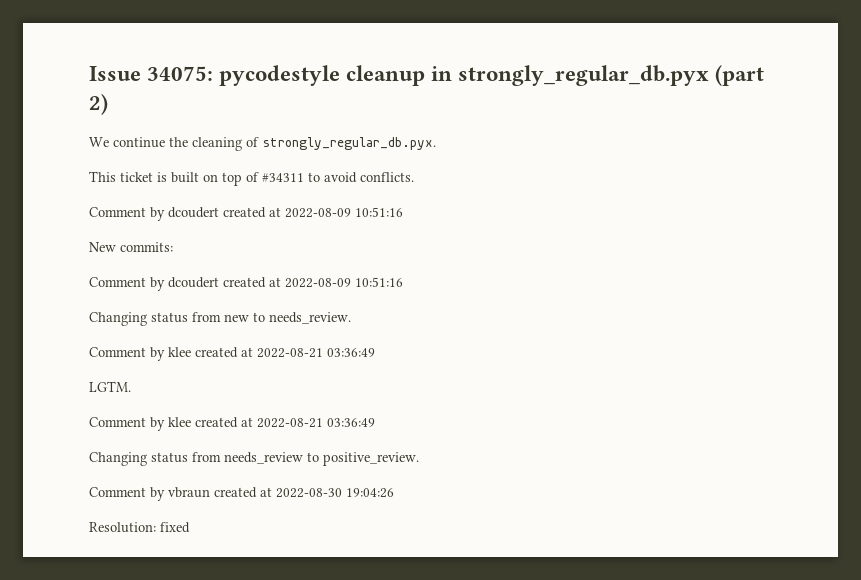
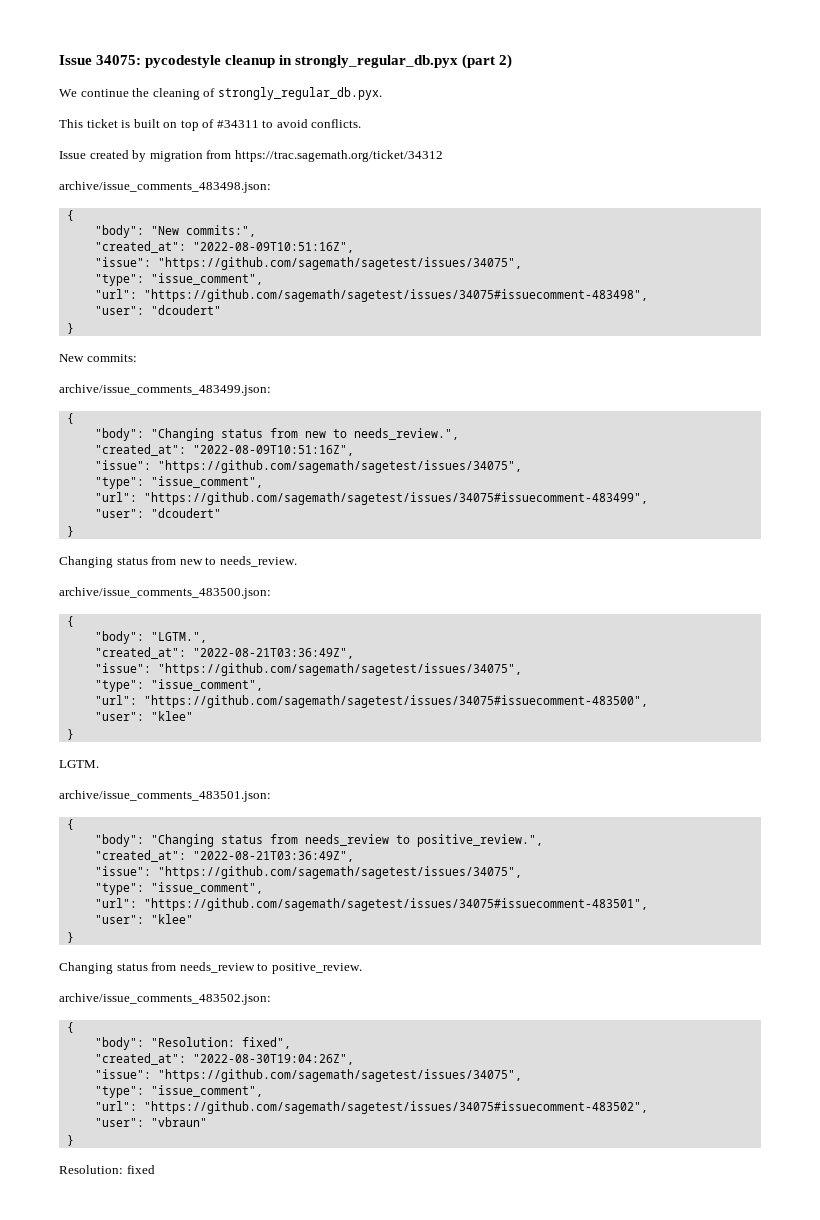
[89,207,403,221] [89,242,173,252] [89,277,403,291] Comment by dcoudert created at 2022-08-09 10:51:16 // New commits: // Comment by dcoudert created at 2022-08-09 10:51:16 -> [59,150,443,162] [59,181,271,193] [66,210,74,221] [94,225,256,238] [94,241,354,253] [94,257,522,270] [94,273,263,286] [94,289,648,302] [94,305,221,315] [66,323,74,334] [59,354,137,362] [59,384,271,396] [66,413,74,424] [94,428,459,441] [94,444,354,456] [94,460,522,473] [94,476,263,489] [94,492,648,505] [94,508,221,518] [66,526,74,537] Issue created by migration from https://trac.sagemath.org/ticket/34312 // archive/issue_comments_483498.json: // { // "body": "New commits:", // "created_at": "2022-08-09T10:51:16Z", // "issue": "https://github.com/sagemath/sagetest/issues/34075", // "type": "issue_comment", // "url": "https://github.com/sagemath/sagetest/issues/34075#issuecomment-483498", // "user": "dcoudert" // } // New commits: // archive/issue_comments_483499.json: // { // "body": "Changing status from new to needs_review.", // "created_at": "2022-08-09T10:51:16Z", // "issue": "https://github.com/sagemath/sagetest/issues/34075", // "type": "issue_comment", // "url": "https://github.com/sagemath/sagetest/issues/34075#issuecomment-483499", // "user": "dcoudert" // }
[89,347,375,361] [89,381,131,392] [89,417,375,431] Comment by klee created at 2022-08-21 03:36:49 // LGTM. // Comment by klee created at 2022-08-21 03:36:49 -> [59,587,271,599] [66,616,74,627] [94,631,207,644] [94,647,354,659] [94,663,522,676] [94,679,263,692] [94,695,648,708] [94,711,193,721] [66,729,74,740] [59,760,99,768] [59,790,271,802] [66,819,74,830] [94,834,543,847] [94,850,354,862] [94,866,522,879] [94,882,263,895] [94,898,648,911] [94,914,193,924] [66,932,74,943] archive/issue_comments_483500.json: // { // "body": "LGTM.", // "created_at": "2022-08-21T03:36:49Z", // "issue": "https://github.com/sagemath/sagetest/issues/34075", // "type": "issue_comment", // "url": "https://github.com/sagemath/sagetest/issues/34075#issuecomment-483500", // "user": "klee" // } // LGTM. // archive/issue_comments_483501.json: // { // "body": "Changing status from needs_review to positive_review.", // "created_at": "2022-08-21T03:36:49Z", // "issue": "https://github.com/sagemath/sagetest/issues/34075", // "type": "issue_comment", // "url": "https://github.com/sagemath/sagetest/issues/34075#issuecomment-483501", // "user": "klee" // }
[89,487,394,501] Comment by vbraun created at 2022-08-30 19:04:26 -> [59,993,271,1005] [66,1022,74,1033] [94,1037,291,1050] [94,1053,354,1065] [94,1069,522,1082] [94,1085,263,1098] [94,1101,648,1114] [94,1117,207,1127] [66,1135,74,1146] archive/issue_comments_483502.json: // { // "body": "Resolution: fixed", // "created_at": "2022-08-30T19:04:26Z", // "issue": "https://github.com/sagemath/sagetest/issues/34075", // "type": "issue_comment", // "url": "https://github.com/sagemath/sagetest/issues/34075#issuecomment-483502", // "user": "vbraun" // }

